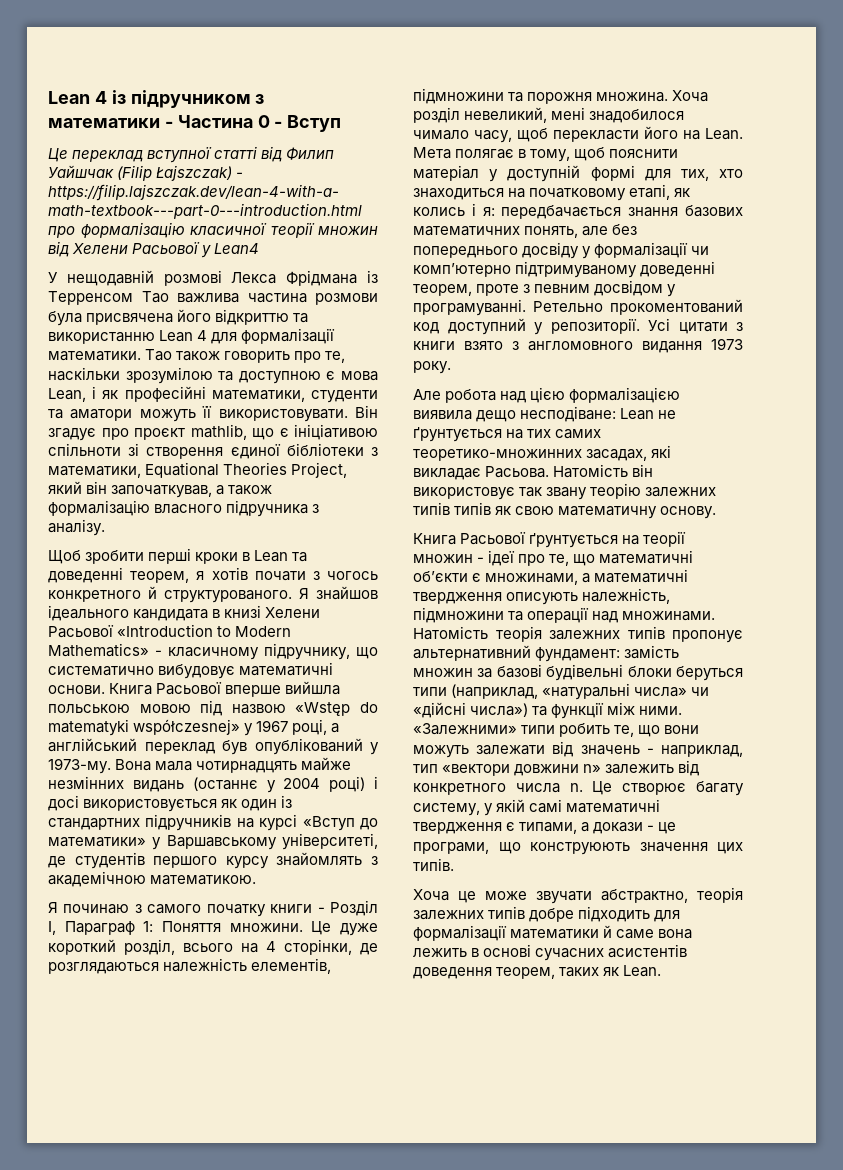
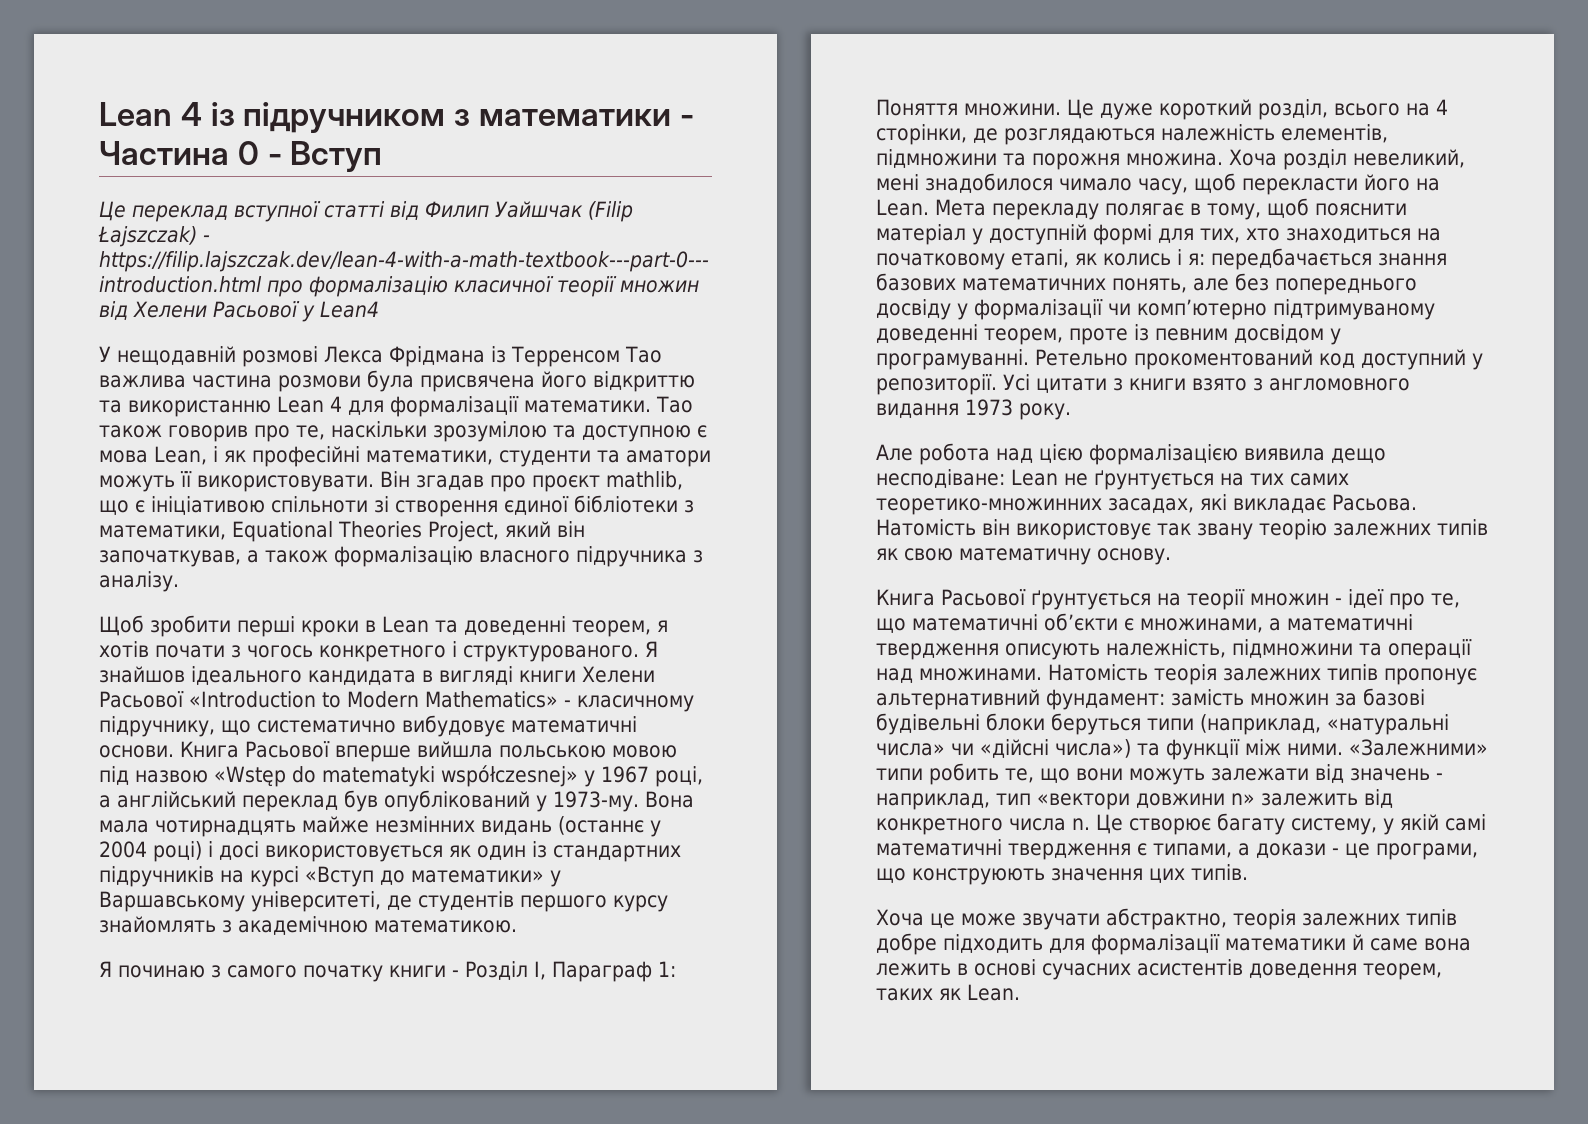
[224,351,291,363] говорить -> [168,425,248,442] говорив
[48,428,96,441] згадує -> [416,475,484,490] згадав
[148,586,157,599] й -> [452,641,457,657] і
[224,605,262,618] книзі -> [439,666,576,685] вигляді книги
(451, 153) none -> [992,203,1099,220] перекладу
[523,284,531,293] з -> [1134,324,1149,341] із
[454,502,492,515] типів -> (1488, 527) none

